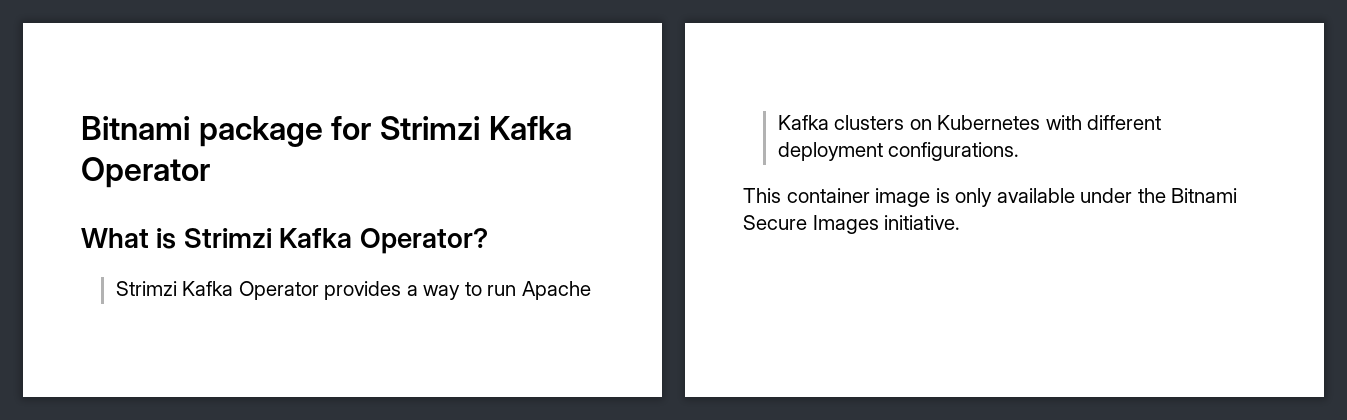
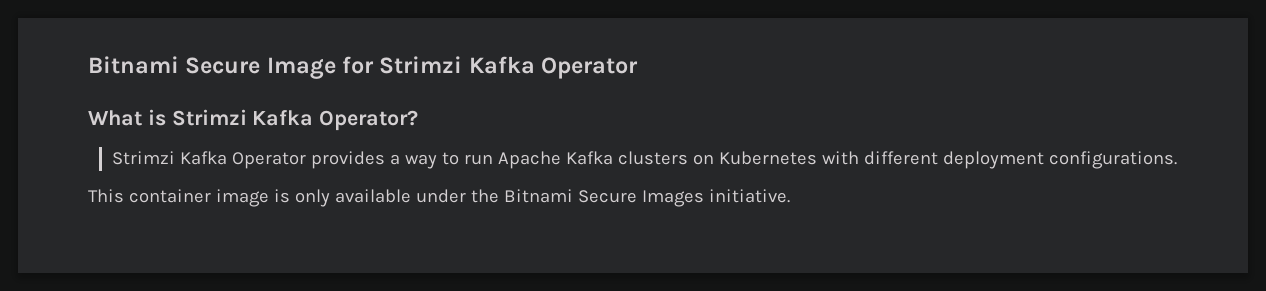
[81,116,323,147] Bitnami package -> [88,56,336,79] Bitnami Secure Image

